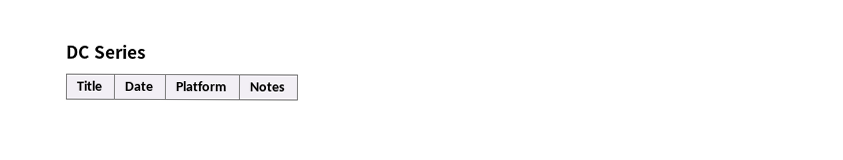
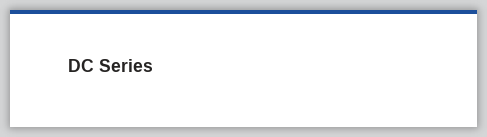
[76,80,103,91] [124,81,154,91] [175,81,227,92] [249,82,286,92] // Title | Date | Platform | Notes -> (153, 65) none

